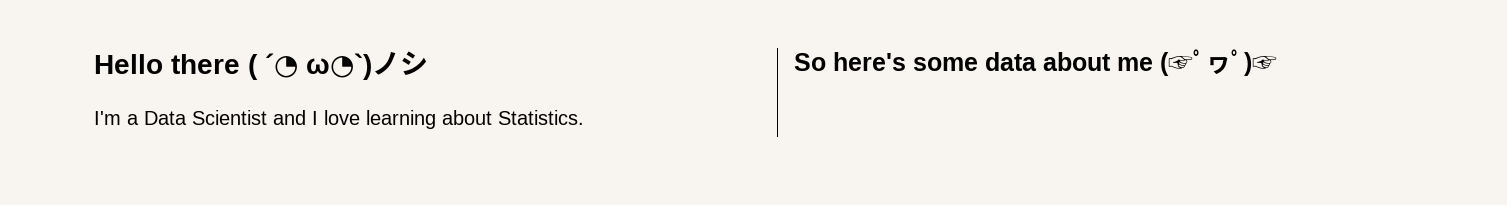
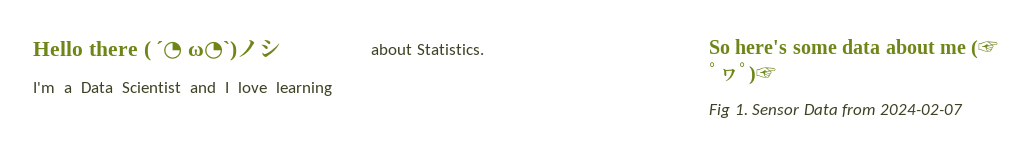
(1277, 64) none -> [709,104,963,118] // Fig 1. Sensor Data from 2024-02-07

